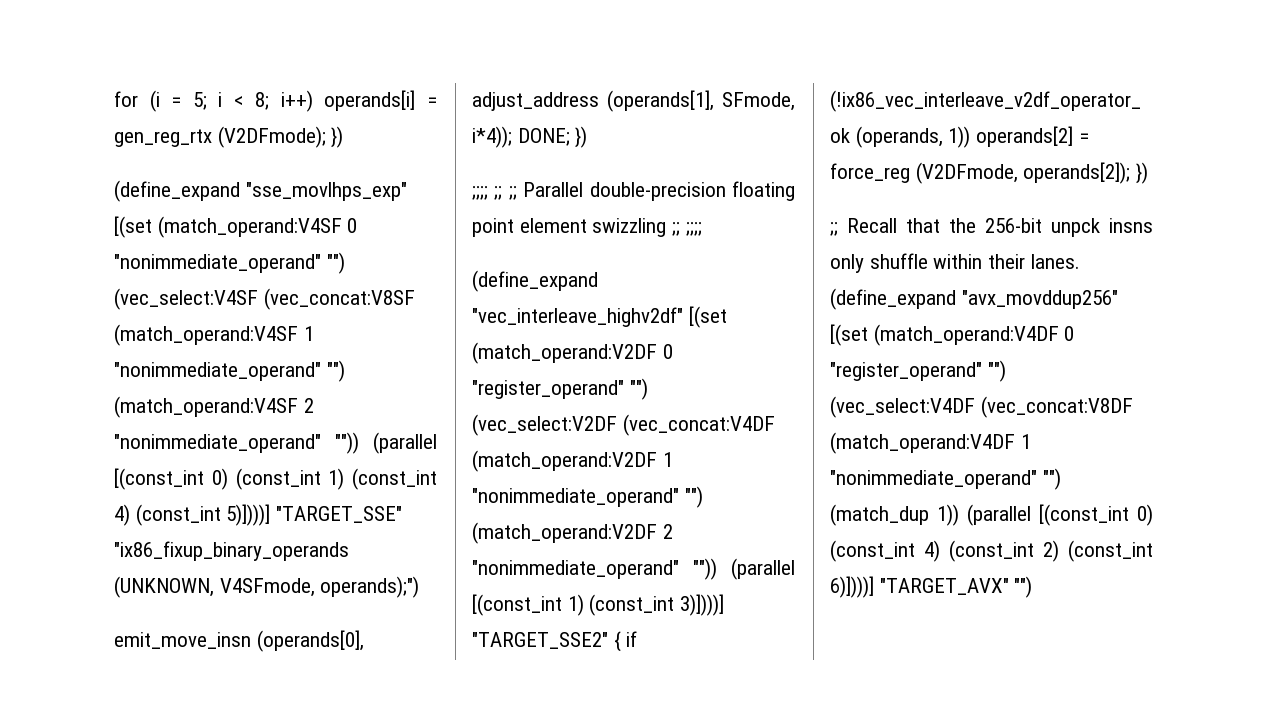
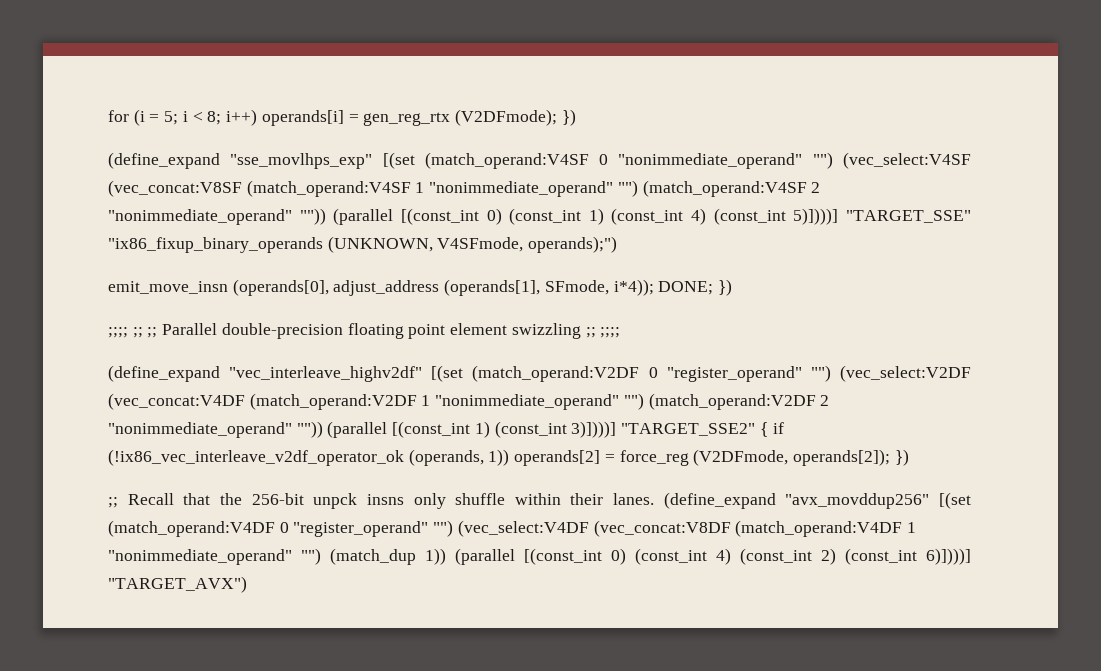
[879,576,1033,598] "TARGET_AVX" "") -> [108,576,247,593] "TARGET_AVX")

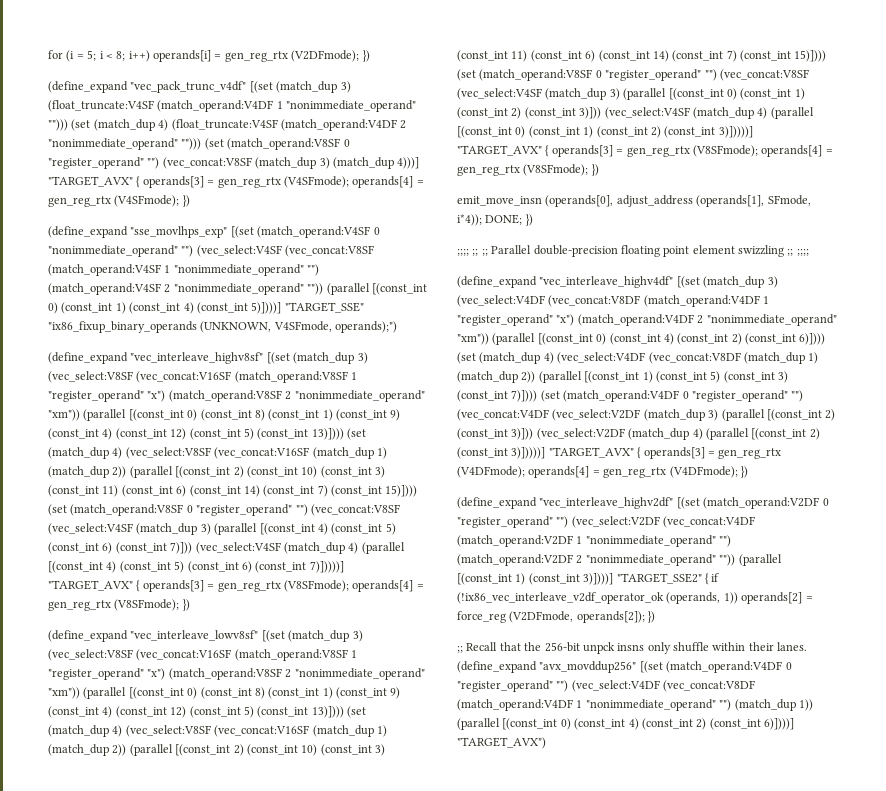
(576, 117) none -> [48,81,351,93] [48,100,417,112] [48,119,407,131] [48,138,350,150] [48,157,420,169] [48,176,424,188] [48,195,190,207] // (define_expand "vec_pack_trunc_v4df" [(set (match_dup 3) (float_truncate:V4SF (match_operand:V4DF 1 "nonimmediate_operand" ""))) (set (match_dup 4) (float_truncate:V4SF (match_operand:V4DF 2 "nonimmediate_operand" ""))) (set (match_operand:V8SF 0 "register_operand" "") (vec_concat:V8SF (match_dup 3) (match_dup 4)))] "TARGET_AVX" { operands[3] = gen_reg_rtx (V4SFmode); operands[4] = gen_reg_rtx (V4SFmode); })
(618, 244) none -> [48,352,368,364] [48,371,358,383] [48,390,425,402] [48,409,401,421] [48,428,366,440] [48,447,387,459] [48,466,385,478] [48,485,418,497] [48,504,400,516] [48,523,396,535] [48,542,405,554] [48,561,344,573] [48,580,424,592] [48,599,190,611] [48,630,363,642] [48,649,358,661] [48,668,425,680] [48,687,401,699] [48,706,366,718] [48,725,387,737] [48,744,385,756] [457,50,827,62] [457,69,809,81] [457,88,805,100] [457,107,814,119] [457,126,753,138] [457,145,833,157] [457,164,599,176] // (define_expand "vec_interleave_highv8sf" [(set (match_dup 3) (vec_select:V8SF (vec_concat:V16SF (match_operand:V8SF 1 "register_operand" "x") (match_operand:V8SF 2 "nonimmediate_operand" "xm")) (parallel [(const_int 0) (const_int 8) (const_int 1) (const_int 9) (const_int 4) (const_int 12) (const_int 5) (const_int 13)]))) (set (match_dup 4) (vec_select:V8SF (vec_concat:V16SF (match_dup 1) (match_dup 2)) (parallel [(const_int 2) (const_int 10) (const_int 3) (const_int 11) (const_int 6) (const_int 14) (const_int 7) (const_int 15)]))) (set (match_operand:V8SF 0 "register_operand" "") (vec_concat:V8SF (vec_select:V4SF (match_dup 3) (parallel [(const_int 4) (const_int 5) (const_int 6) (const_int 7)])) (vec_select:V4SF (match_dup 4) (parallel [(const_int 4) (const_int 5) (const_int 6) (const_int 7)]))))] "TARGET_AVX" { operands[3] = gen_reg_rtx (V8SFmode); operands[4] = gen_reg_rtx (V8SFmode); }) // (define_expand "vec_interleave_lowv8sf" [(set (match_dup 3) (vec_select:V8SF (vec_concat:V16SF (match_operand:V8SF 1 "register_operand" "x") (match_operand:V8SF 2 "nonimmediate_operand" "xm")) (parallel [(const_int 0) (const_int 8) (const_int 1) (const_int 9) (const_int 4) (const_int 12) (const_int 5) (const_int 13)]))) (set (match_dup 4) (vec_select:V8SF (vec_concat:V16SF (match_dup 1) (match_dup 2)) (parallel [(const_int 2) (const_int 10) (const_int 3) (const_int 11) (const_int 6) (const_int 14) (const_int 7) (const_int 15)]))) (set (match_operand:V8SF 0 "register_operand" "") (vec_concat:V8SF (vec_select:V4SF (match_dup 3) (parallel [(const_int 0) (const_int 1) (const_int 2) (const_int 3)])) (vec_select:V4SF (match_dup 4) (parallel [(const_int 0) (const_int 1) (const_int 2) (const_int 3)]))))] "TARGET_AVX" { operands[3] = gen_reg_rtx (V8SFmode); operands[4] = gen_reg_rtx (V8SFmode); })
(621, 332) none -> [457,276,778,288] [457,295,770,307] [457,314,837,326] [457,333,826,345] [457,352,819,364] [457,371,788,383] [457,390,804,402] [457,409,836,421] [457,428,820,440] [457,447,782,459] [457,466,748,478] // (define_expand "vec_interleave_highv4df" [(set (match_dup 3) (vec_select:V4DF (vec_concat:V8DF (match_operand:V4DF 1 "register_operand" "x") (match_operand:V4DF 2 "nonimmediate_operand" "xm")) (parallel [(const_int 0) (const_int 4) (const_int 2) (const_int 6)]))) (set (match_dup 4) (vec_select:V4DF (vec_concat:V8DF (match_dup 1) (match_dup 2)) (parallel [(const_int 1) (const_int 5) (const_int 3) (const_int 7)]))) (set (match_operand:V4DF 0 "register_operand" "") (vec_concat:V4DF (vec_select:V2DF (match_dup 3) (parallel [(const_int 2) (const_int 3)])) (vec_select:V2DF (match_dup 4) (parallel [(const_int 2) (const_int 3)]))))] "TARGET_AVX" { operands[3] = gen_reg_rtx (V4DFmode); operands[4] = gen_reg_rtx (V4DFmode); })

